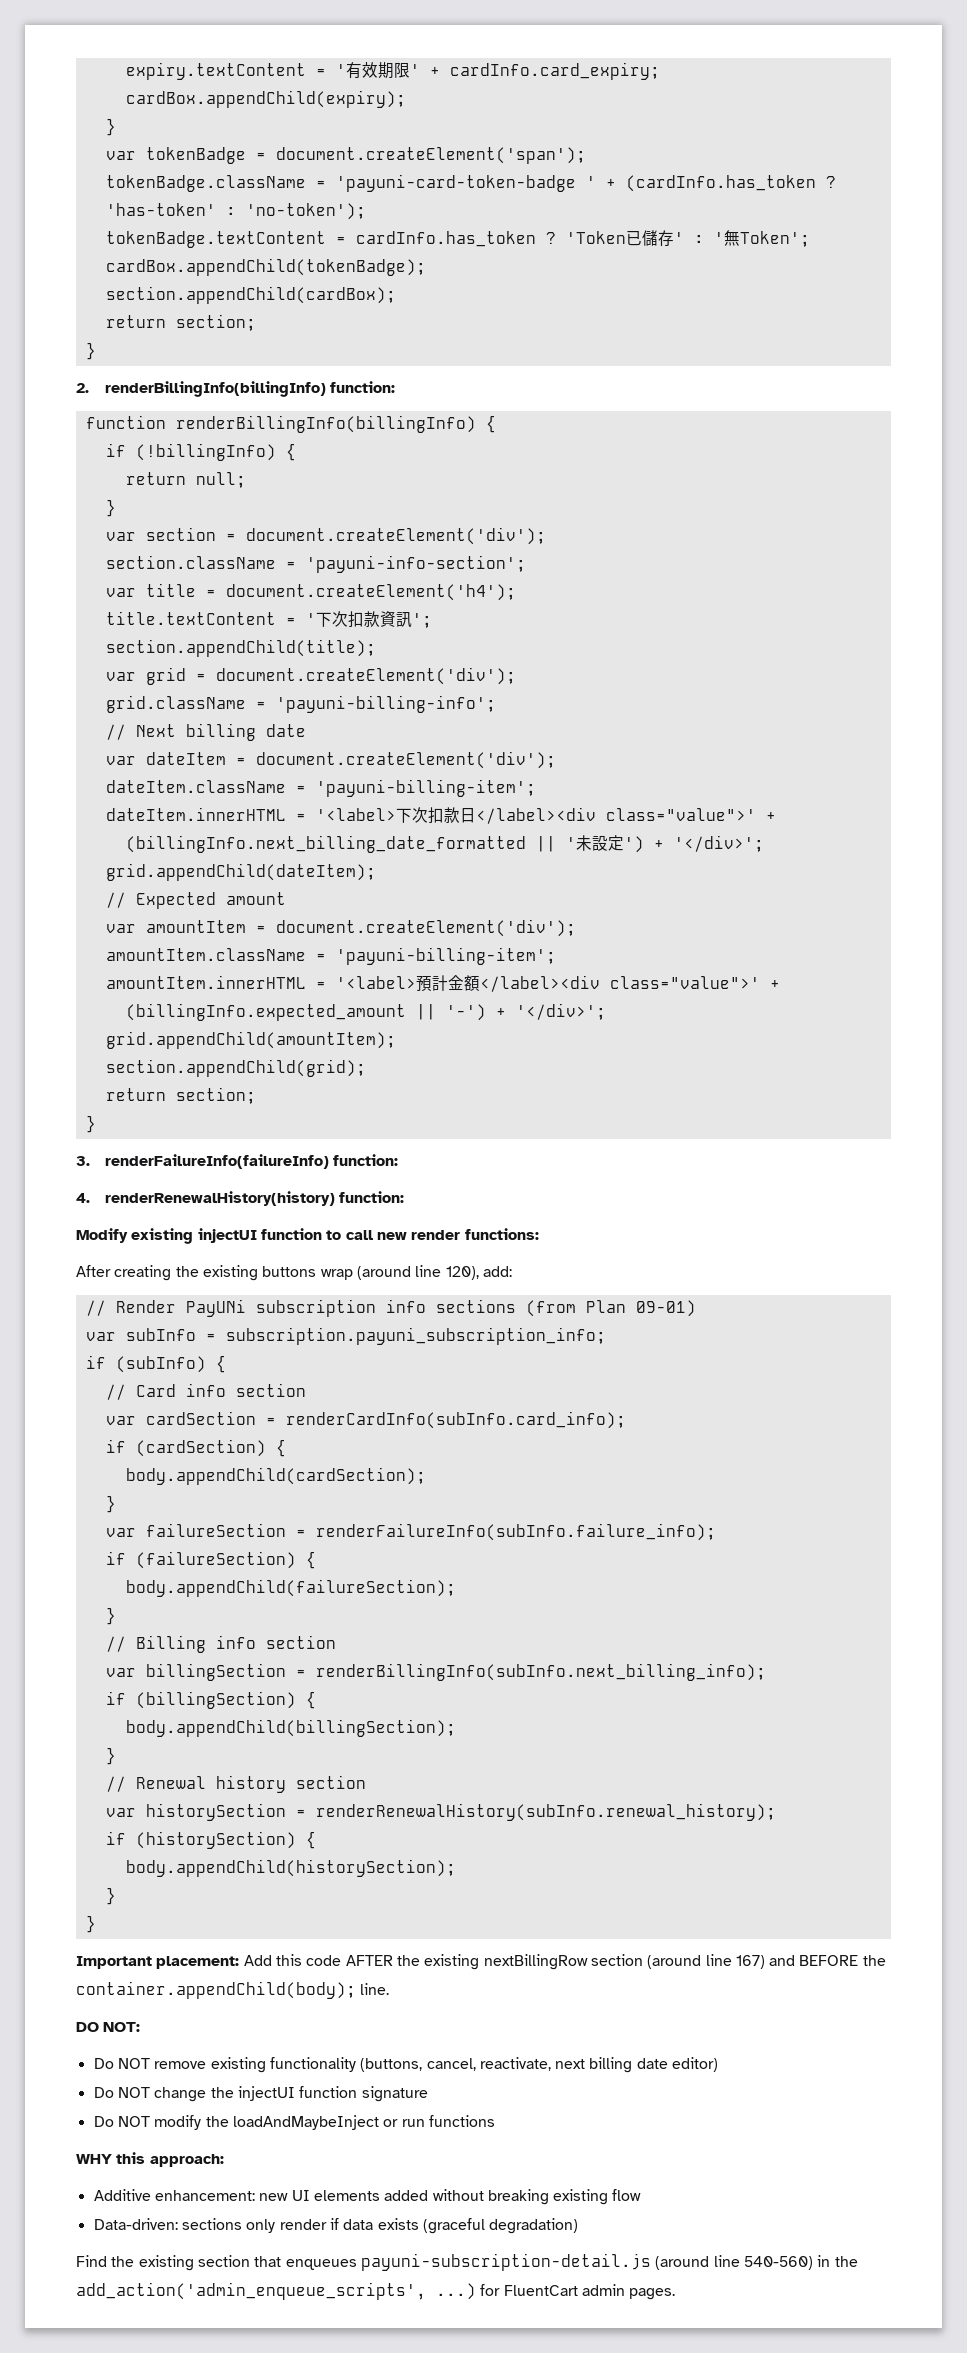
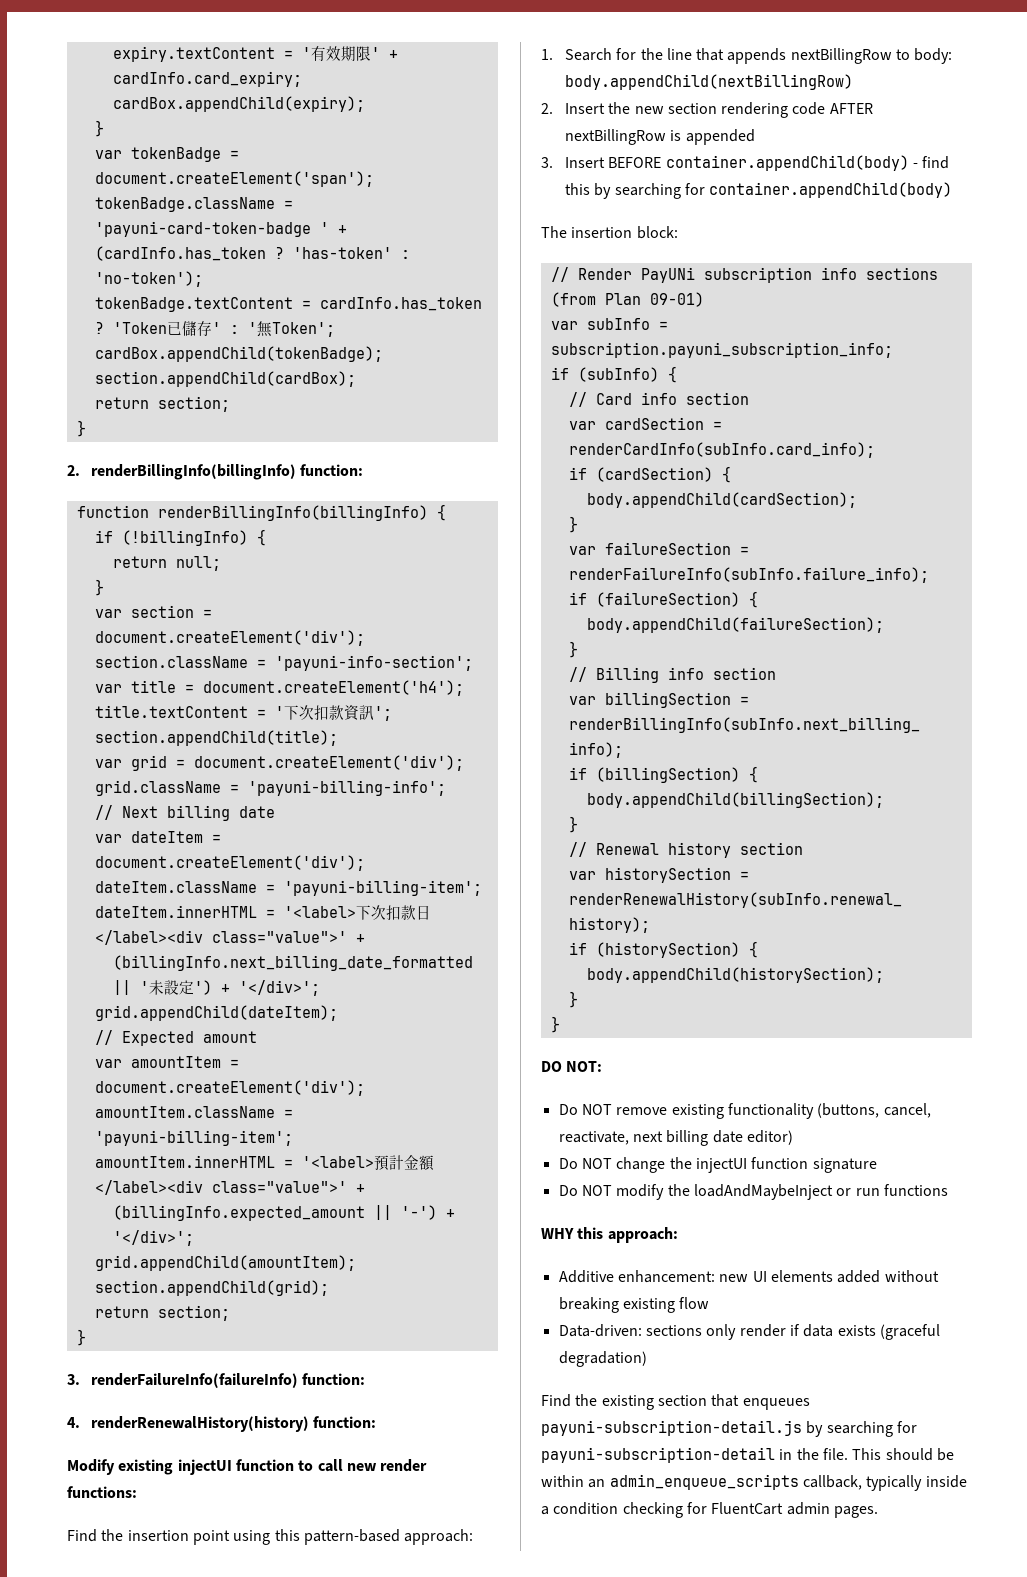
[76,1265,512,1281] After creating the existing buttons wrap (around line 120), add: -> [67,1529,474,1545] [541,48,953,64] [564,74,853,90] [541,102,873,118] [564,129,755,145] [541,155,950,171] [564,182,953,199] [541,226,678,239] Find the insertion point using this pattern-based approach: // 1. Search for the line that appends nextBillingRow to body: body.appendChild(nextBillingRow) // 2. Insert the new section rendering code AFTER nextBillingRow is appended // 3. Insert BEFORE container.appendChild(body) - find this by searching for container.appendChild(body) // The insertion block:
[76,1954,886,1970] [76,1981,390,1999] // Important placement: Add this code AFTER the existing nextBillingRow section (around line 167) and BEFORE the container.appendChild(body); line. -> (560, 1024) none
[655,2255,858,2270] [76,2282,476,2300] (around line 540-560) in the add_action('admin_enqueue_scripts', ...) -> [806,1421,917,1437] [541,1447,954,1463] [541,1474,967,1491] [541,1502,683,1518] by searching for payuni-subscription-detail in the file. This should be within an admin_enqueue_scripts callback, typically inside a condition checking

